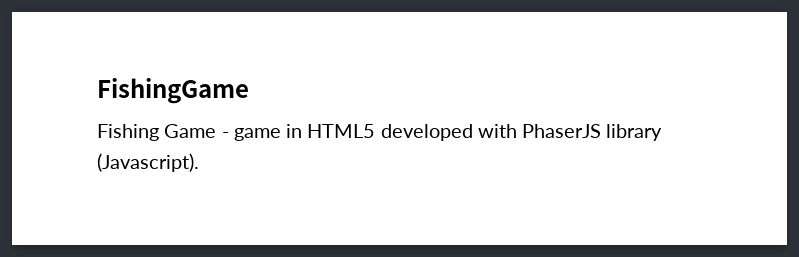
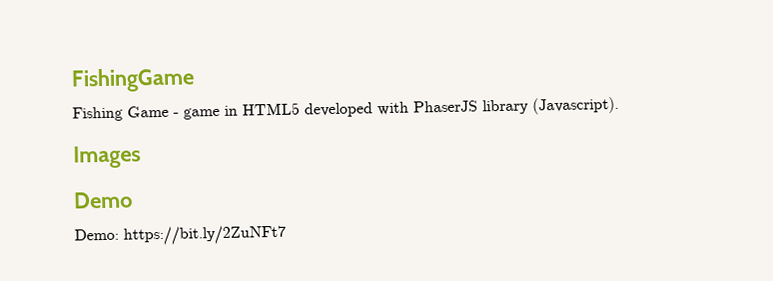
(199, 162) none -> [73,145,141,169] [73,191,133,209] [74,224,286,246] // Images // Demo // Demo: https://bit.ly/2ZuNFt7

